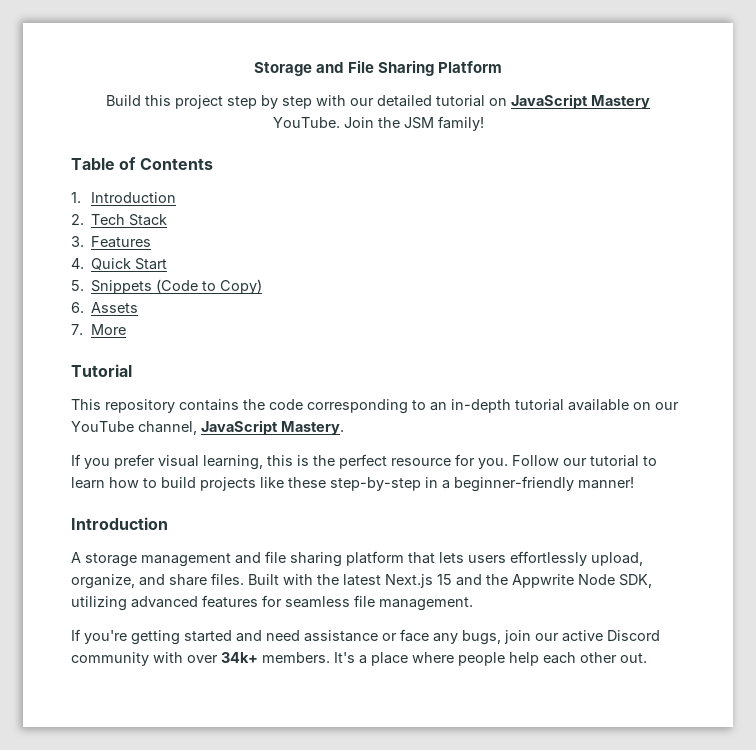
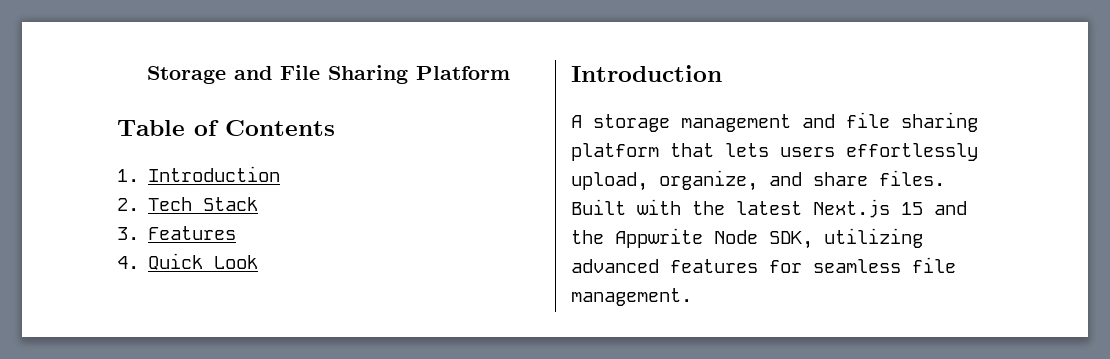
[106,94,650,109] [272,116,484,131] // Build this project step by step with our detailed tutorial on JavaScript Mastery YouTube. Join the JSM family! -> (510, 73) none
[135,258,168,270] [71,279,263,294] [71,302,139,313] [71,324,126,335] [71,364,132,377] [71,399,679,414] [71,420,344,435] [71,454,657,470] [71,476,634,492] Start // 5. Snippets (Code to Copy) // 6. Assets // 7. More // Tutorial // This repository contains the code corresponding to an in-depth tutorial available on our YouTube channel, JavaScript Mastery. // If you prefer visual learning, this is the perfect resource for you. Follow our tutorial to learn how to build projects like these step-by-step in a beginner-friendly manner! -> [214,255,259,269] Look
[71,629,660,645] [71,652,647,666] // If you're getting started and need assistance or face any bugs, join our active Discord community with over 34k+ members. It's a place where people help each other out. -> (692, 297) none

